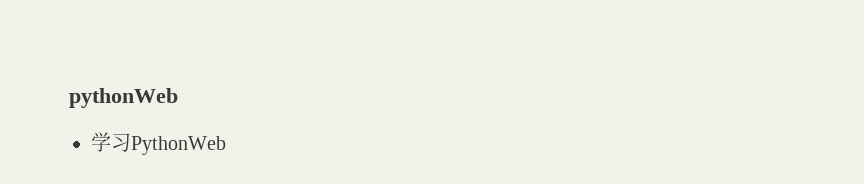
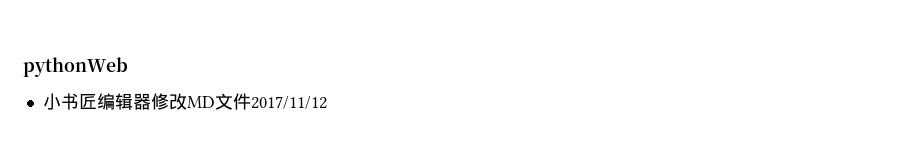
[91,132,226,155] 学习PythonWeb -> [42,93,327,110] 小书匠编辑器修改MD文件2017/11/12

